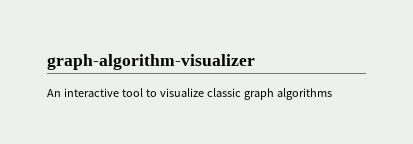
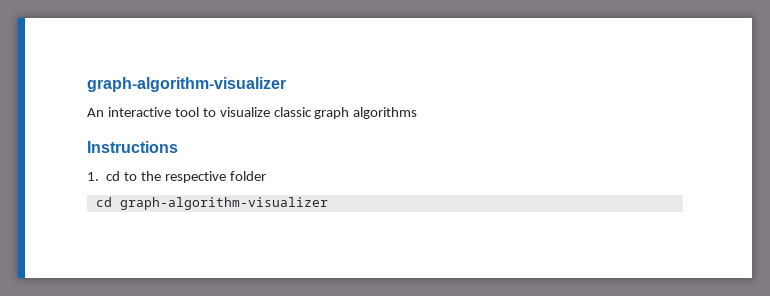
(332, 94) none -> [87,141,178,153] [87,171,266,183] [95,197,328,210] // Instructions // 1. cd to the respective folder // cd graph-algorithm-visualizer

